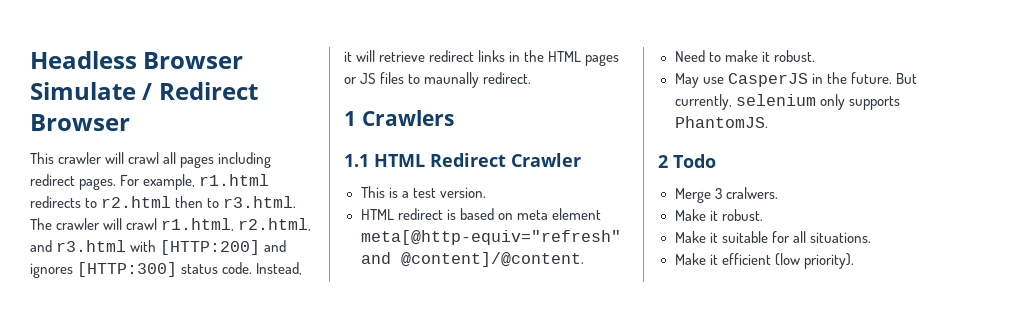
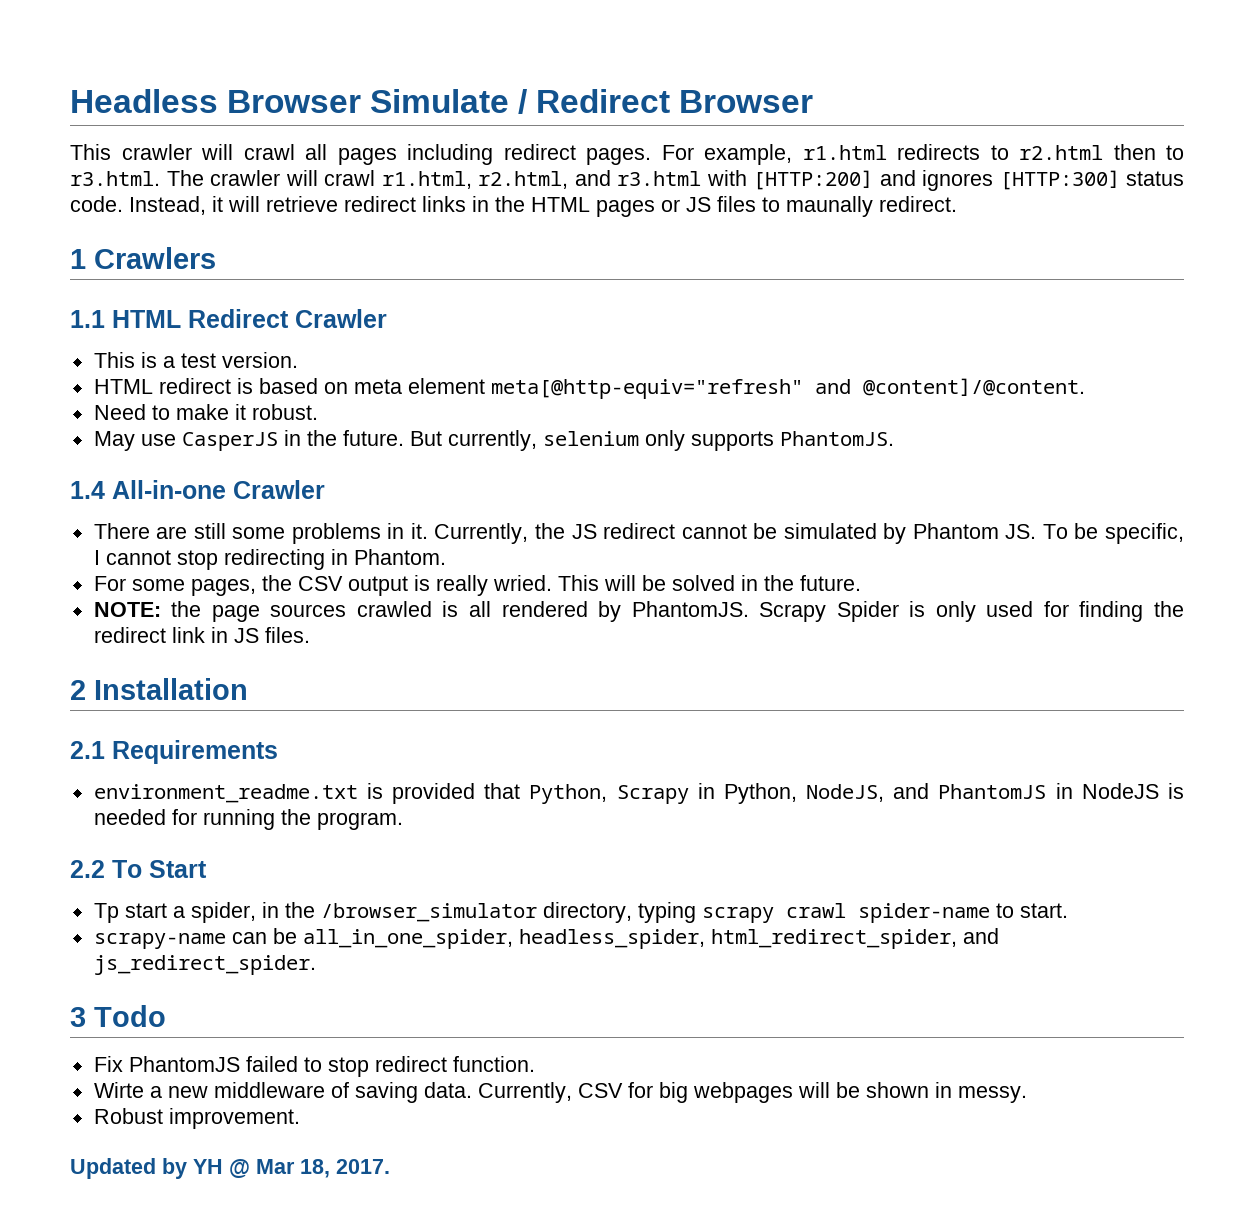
[658,154,716,168] [674,187,778,203] [674,209,763,221] [674,231,871,243] [674,253,854,269] 2 Todo // Merge 3 cralwers. // Make it robust. // Make it suitable for all situations. // Make it efficient (low priority). -> [70,480,325,499] [93,523,1185,544] [93,549,446,570] [93,575,861,596] [93,601,1184,622] [93,627,310,643] [70,678,248,700] [70,740,278,764] [93,783,1184,804] [93,809,403,830] [70,860,207,878] [93,902,1068,923] [93,928,999,949] [93,955,316,975] [70,1005,166,1027] [93,1056,535,1077] [93,1082,1027,1103] [93,1108,300,1129] [70,1158,390,1179] 1.4 All-in-one Crawler // There are still some problems in it. Currently, the JS redirect cannot be simulated by Phantom JS. To be specific, I cannot stop redirecting in Phantom. // For some pages, the CSV output is really wried. This will be solved in the future. // NOTE: the page sources crawled is all rendered by PhantomJS. Scrapy Spider is only used for finding the redirect link in JS files. // 2 Installation // 2.1 Requirements // environment_readme.txt is provided that Python, Scrapy in Python, NodeJS, and PhantomJS in NodeJS is needed for running the program. // 2.2 To Start // Tp start a spider, in the /browser_simulator directory, typing scrapy crawl spider-name to start. // scrapy-name can be all_in_one_spider, headless_spider, html_redirect_spider, and js_redirect_spider. // 3 Todo // Fix PhantomJS failed to stop redirect function. // Wirte a new middleware of saving data. Currently, CSV for big webpages will be shown in messy. // Robust improvement. // Updated by YH @ Mar 18, 2017.

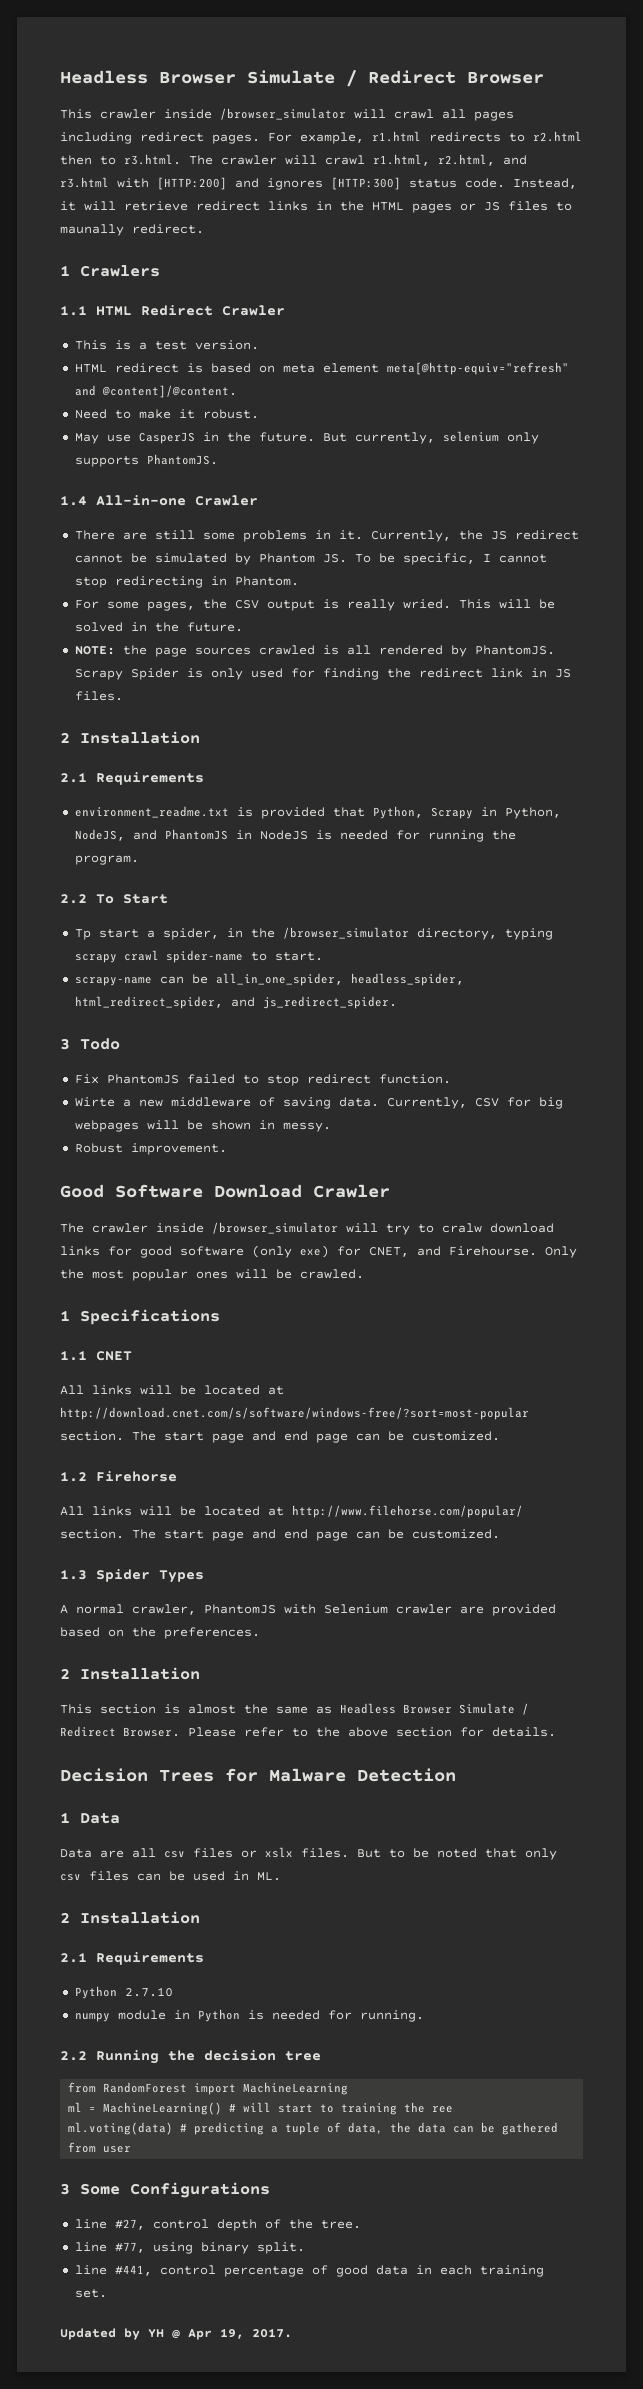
(192, 152) none -> [164,108,346,120] inside /browser_simulator
(300, 1118) none -> [60,1184,390,1198] [60,1222,554,1235] [60,1245,577,1258] [60,1269,364,1281] [60,1309,220,1325] [60,1351,132,1361] [60,1385,284,1395] [60,1407,529,1420] [60,1431,500,1443] [60,1471,177,1482] [60,1505,523,1518] [60,1529,500,1541] [60,1569,204,1583] [60,1604,556,1616] [60,1627,260,1639] [60,1667,200,1680] [60,1703,529,1715] [60,1726,556,1737] [60,1768,456,1782] [60,1812,120,1824] [60,1847,557,1860] [60,1871,281,1881] [60,1911,200,1924] [60,1952,204,1965] [74,1986,173,1999] [74,2009,424,2022] [60,2050,321,2064] [68,2082,349,2095] [68,2102,454,2115] [68,2122,559,2135] [68,2142,132,2153] [60,2182,270,2198] [74,2219,361,2231] [74,2242,305,2254] [74,2265,544,2277] [74,2289,107,2298] // Good Software Download Crawler // The crawler inside /browser_simulator will try to cralw download links for good software (only exe) for CNET, and Firehourse. Only the most popular ones will be crawled. // 1 Specifications // 1.1 CNET // All links will be located at http://download.cnet.com/s/software/windows-free/?sort=most-popular section. The start page and end page can be customized. // 1.2 Firehorse // All links will be located at http://www.filehorse.com/popular/ section. The start page and end page can be customized. // 1.3 Spider Types // A normal crawler, PhantomJS with Selenium crawler are provided based on the preferences. // 2 Installation // This section is almost the same as Headless Browser Simulate / Redirect Browser. Please refer to the above section for details. // Decision Trees for Malware Detection // 1 Data // Data are all csv files or xslx files. But to be noted that only csv files can be used in ML. // 2 Installation // 2.1 Requirements // Python 2.7.10 // numpy module in Python is needed for running. // 2.2 Running the decision tree // from RandomForest import MachineLearning // ml = MachineLearning() # will start to training the ree // ml.voting(data) # predicting a tuple of data, the data can be gathered from user // 3 Some Configurations // line #27, control depth of the tree. // line #77, using binary split. // line #441, control percentage of good data in each training set.
[256,1159,330,1178] Mar 18, -> [188,2328,244,2340] Apr 19,

